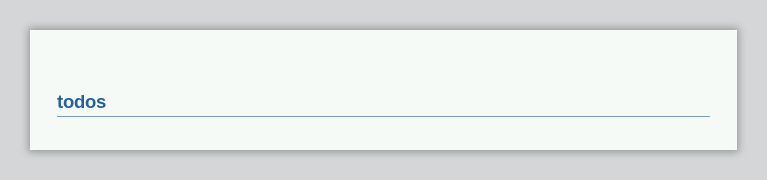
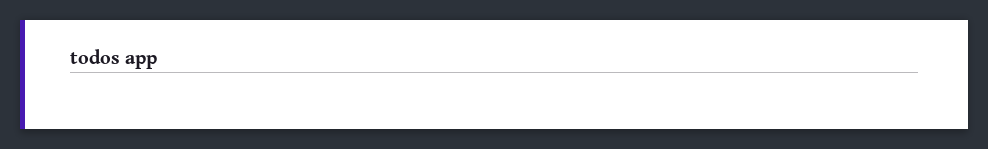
(106, 101) none -> [125,55,158,69] app

